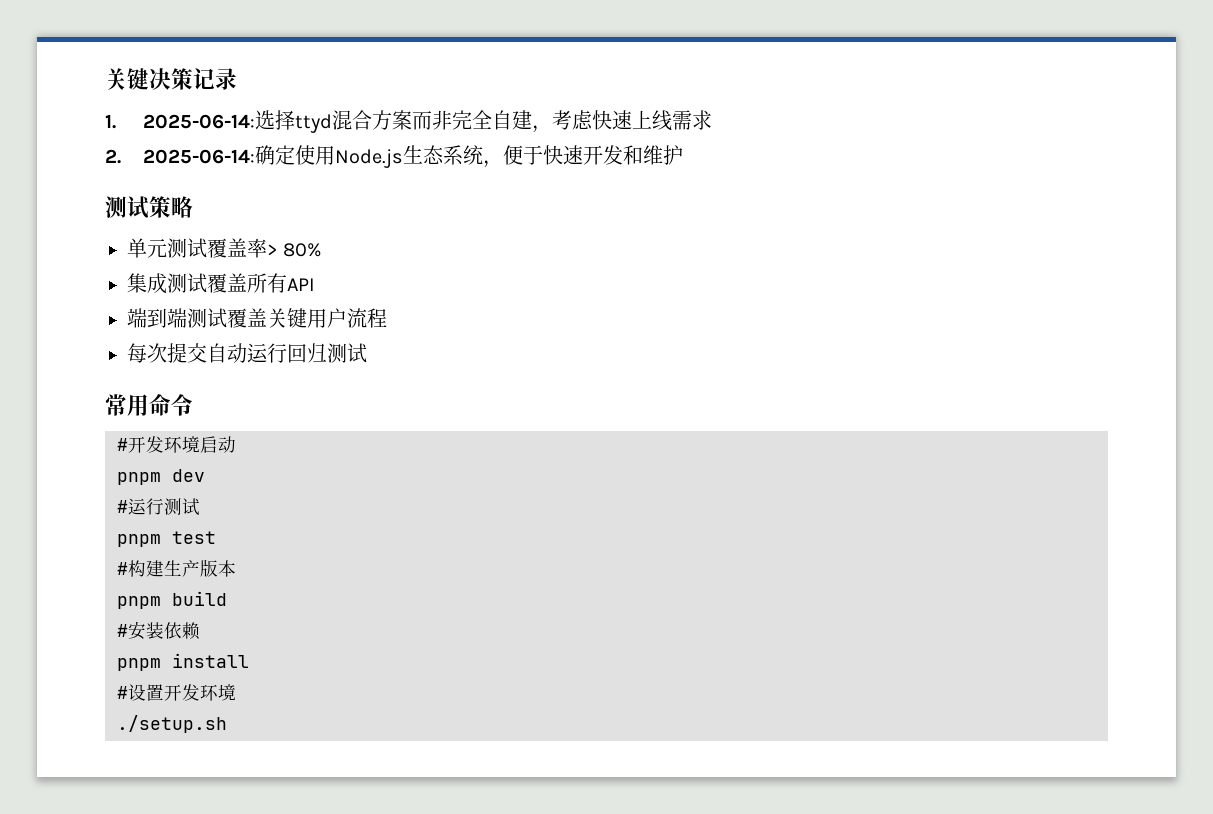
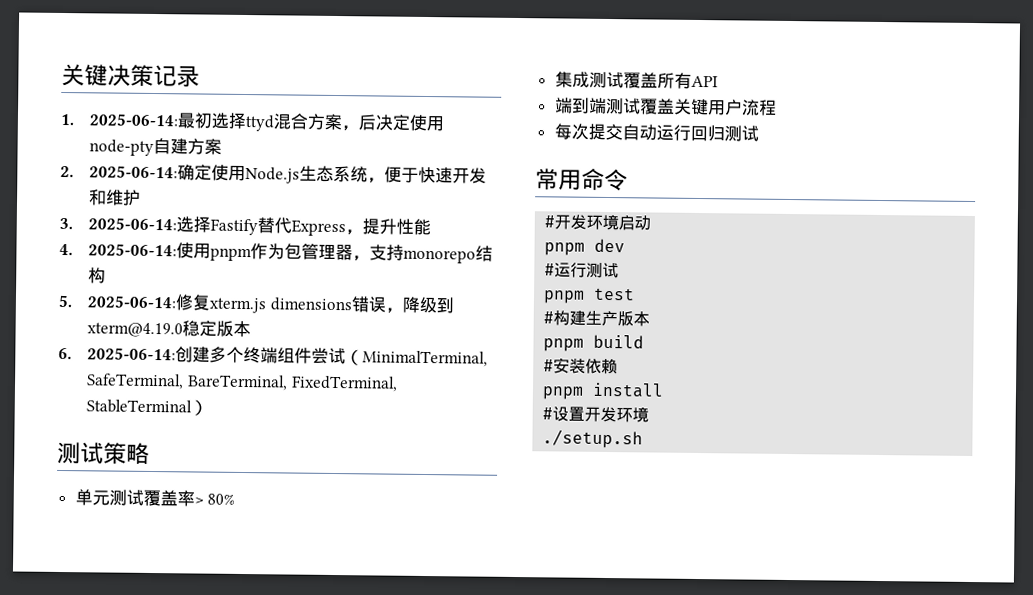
(256, 121) none -> [177,112,214,129] 最初
[412,110,713,133] 而非完全自建，考虑快速上线需求 -> [341,114,445,132] [89,138,223,157] ，后决定使用node-pty自建方案
(684, 155) none -> [59,216,432,237] [59,242,494,264] [88,267,107,284] [58,294,454,314] [87,320,252,338] [58,346,489,367] [86,373,398,392] [86,399,209,416] // 3. 2025-06-14:选择Fastify替代Express，提升性能 // 4. 2025-06-14:使用pnpm作为包管理器，支持monorepo结构 // 5. 2025-06-14:修复xterm.js dimensions错误，降级到xterm@4.19.0稳定版本 // 6. 2025-06-14:创建多个终端组件尝试（MinimalTerminal, SafeTerminal, BareTerminal, FixedTerminal, StableTerminal）

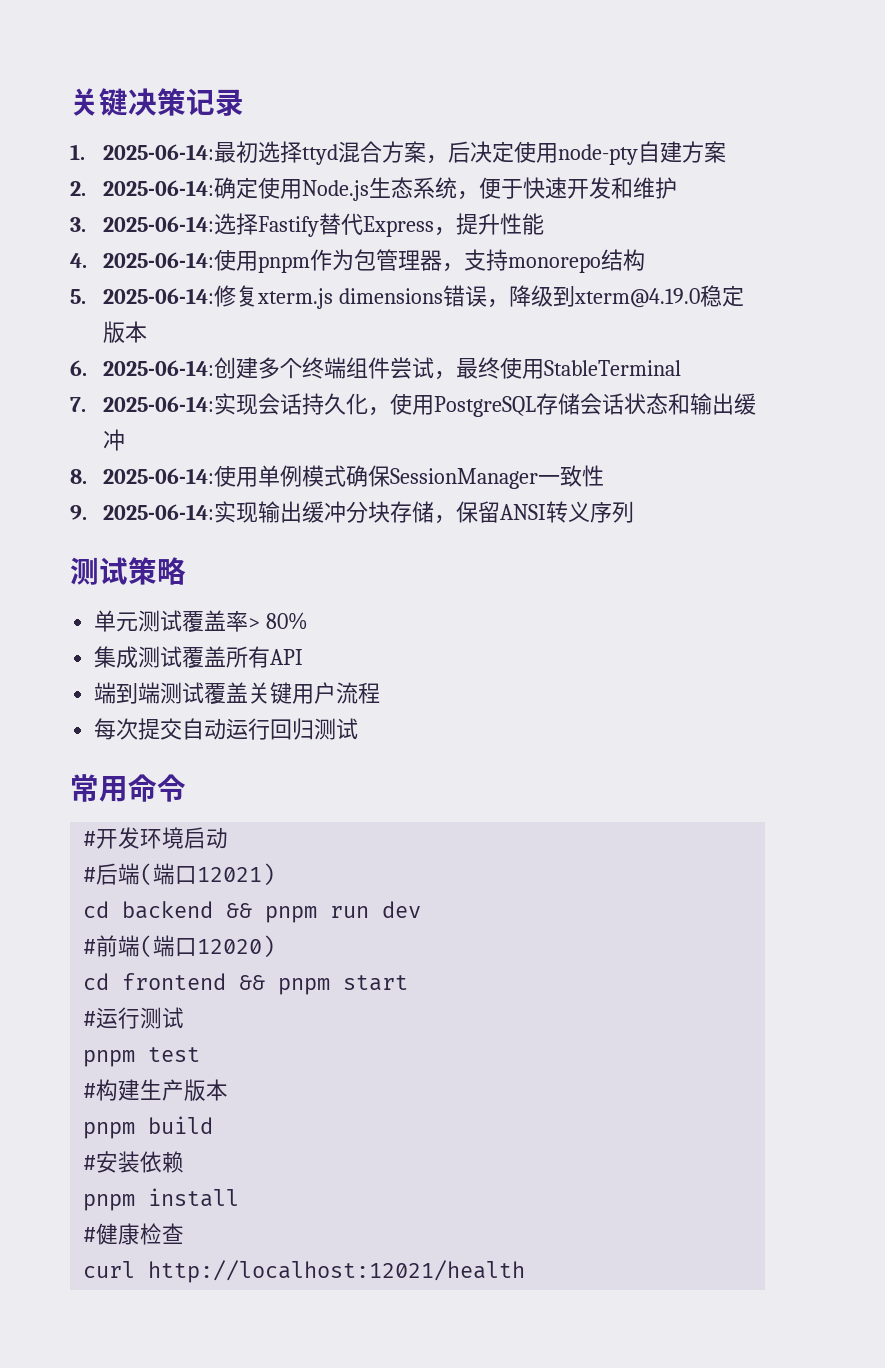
[345,349,489,367] [86,373,398,392] [86,399,209,416] （MinimalTerminal, SafeTerminal, BareTerminal, FixedTerminal, StableTerminal） -> [434,357,682,380] [70,393,757,417] [103,429,126,451] [70,465,605,489] [70,501,635,524] ，最终使用StableTerminal // 7. 2025-06-14:实现会话持久化，使用PostgreSQL存储会话状态和输出缓冲 // 8. 2025-06-14:使用单例模式确保SessionManager一致性 // 9. 2025-06-14:实现输出缓冲分块存储，保留ANSI转义序列
[544,238,626,256] pnpm dev -> [83,863,276,886] [83,901,422,923] [83,935,276,958] [83,973,409,995] #后端(端口12021) // cd backend && pnpm run dev // #前端(端口12020) // cd frontend && pnpm start
[552,406,650,423] [542,429,644,449] 设置开发环境 // ./setup.sh -> [96,1223,185,1245] [83,1260,526,1283] 健康检查 // curl http://localhost:12021/health

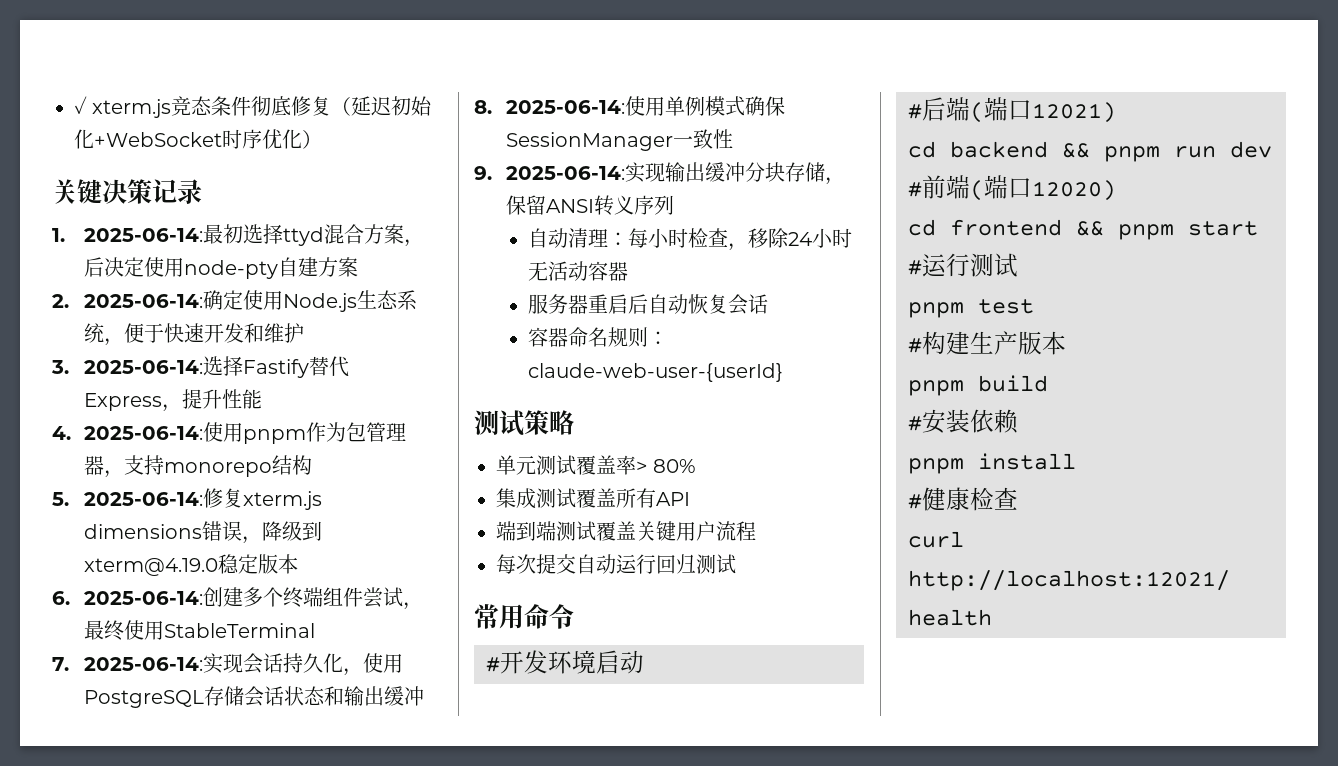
(70, 102) none -> [74,96,433,118] [74,129,322,149] ✓ xterm.js竞态条件彻底修复（延迟初始化+WebSocket时序优化） //
(635, 512) none -> [527,228,852,251] [527,261,628,281] [527,294,768,315] [527,327,668,347] [527,363,783,382] // 自动清理：每小时检查，移除24小时无活动容器 // 服务器重启后自动恢复会话 // 容器命名规则：claude-web-user-{userId}

